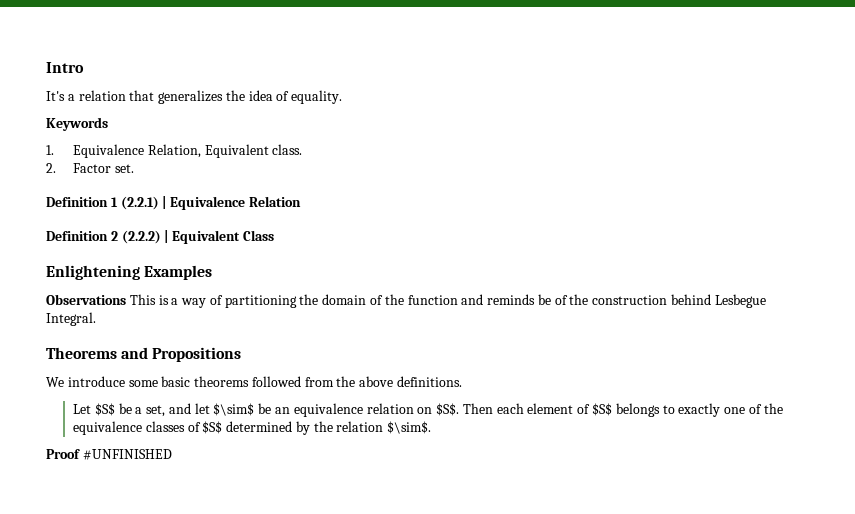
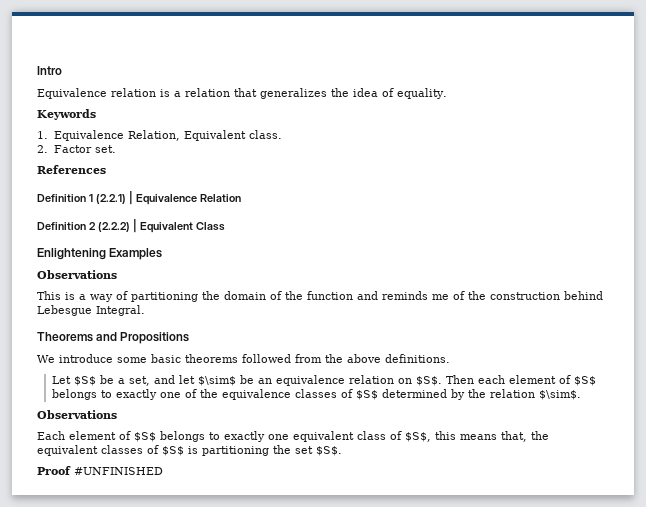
[46,91,65,101] It's -> [37,88,170,99] Equivalence relation is
(134, 168) none -> [37,165,106,174] // References
(126, 299) none -> (117, 274) //
[537,294,551,305] be -> [432,294,449,300] me
[714,294,766,308] Lesbegue -> [37,305,92,316] Lebesgue
(432, 427) none -> [37,410,117,419] [37,431,549,442] [37,445,342,456] // Observations // Each element of $S$ belongs to exactly one equivalent class of $S$, this means that, the equivalent classes of $S$ is partitioning the set $S$.

